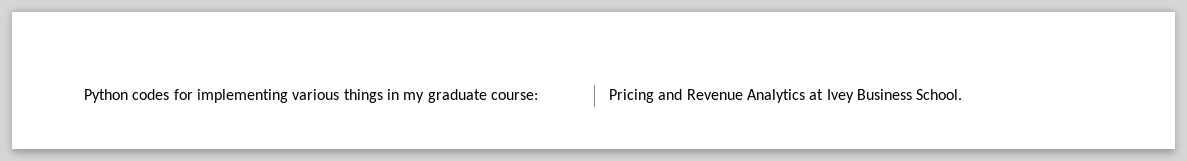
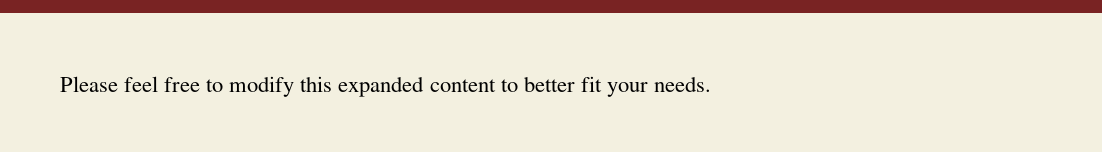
[84,89,963,103] Python codes for implementing various things in my graduate course: Pricing and Revenue Analytics at Ivey Business School. -> [60,76,711,97] Please feel free to modify this expanded content to better fit your needs.

